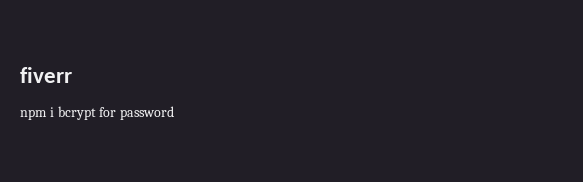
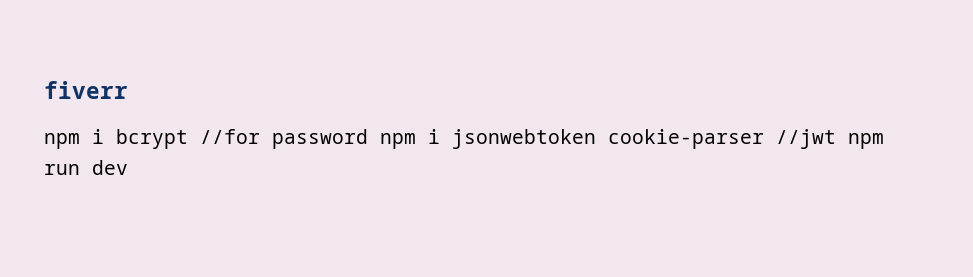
[99,106,175,120] for password -> [200,129,884,149] [44,160,128,175] //for password npm i jsonwebtoken cookie-parser //jwt npm run dev

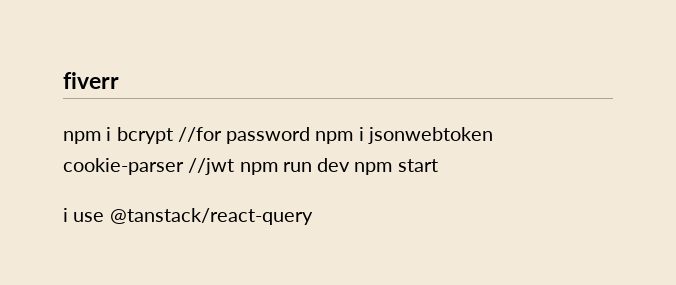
(128, 167) none -> [354,159,438,175] [63,208,313,225] npm start // i use @tanstack/react-query

